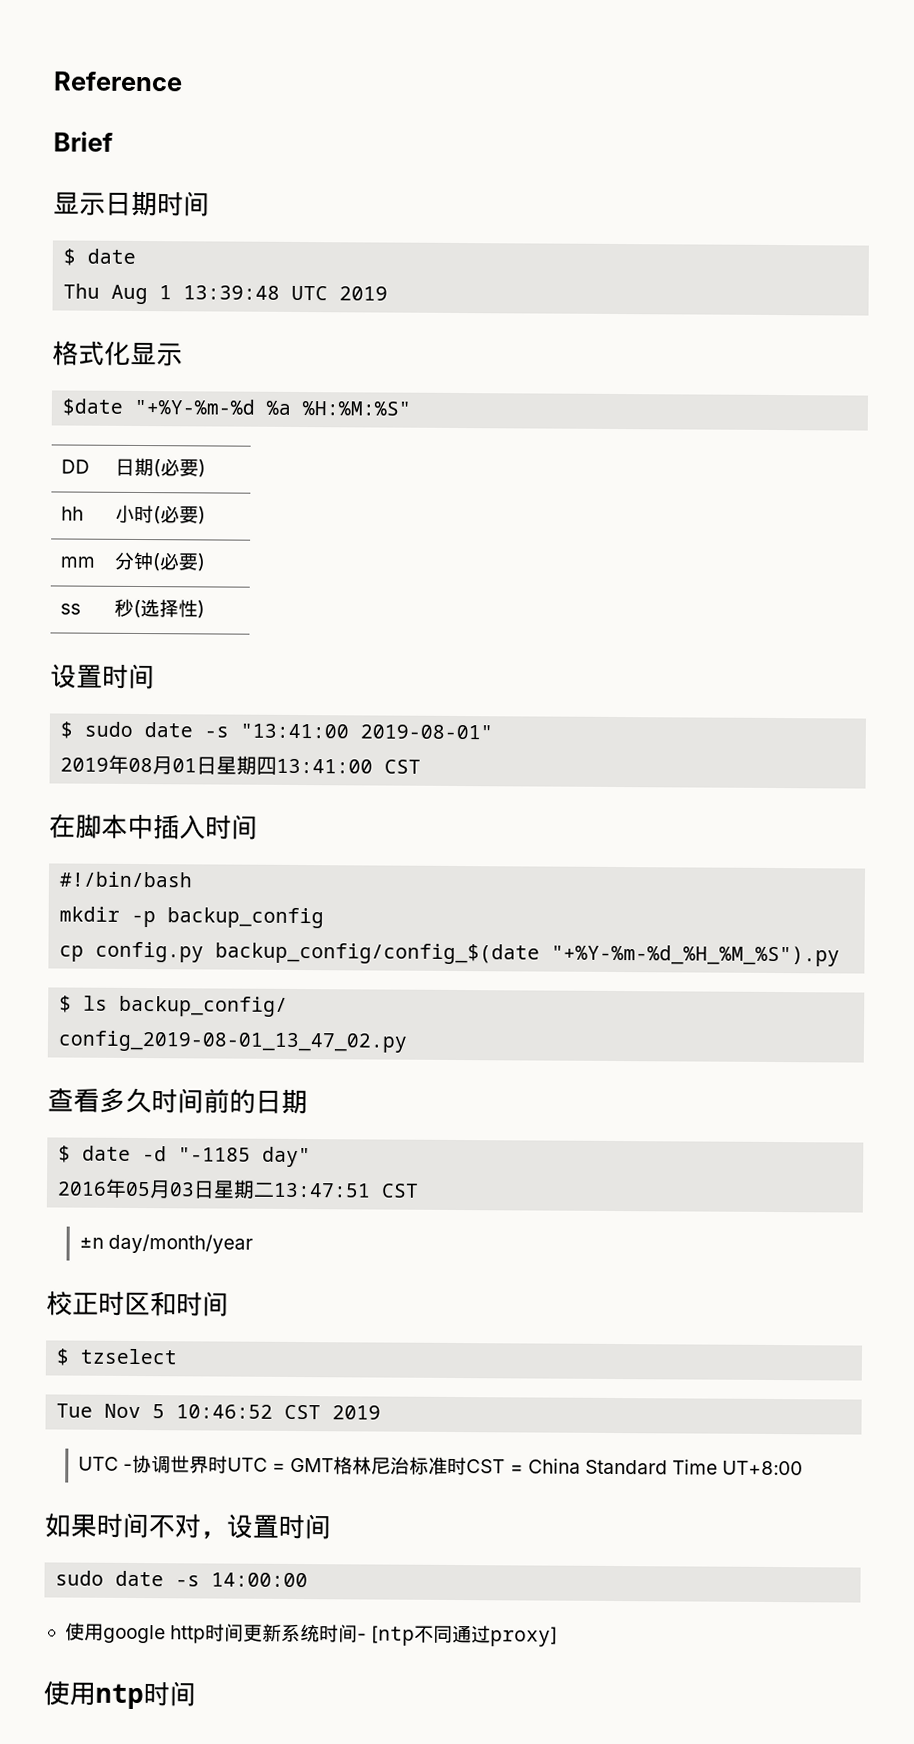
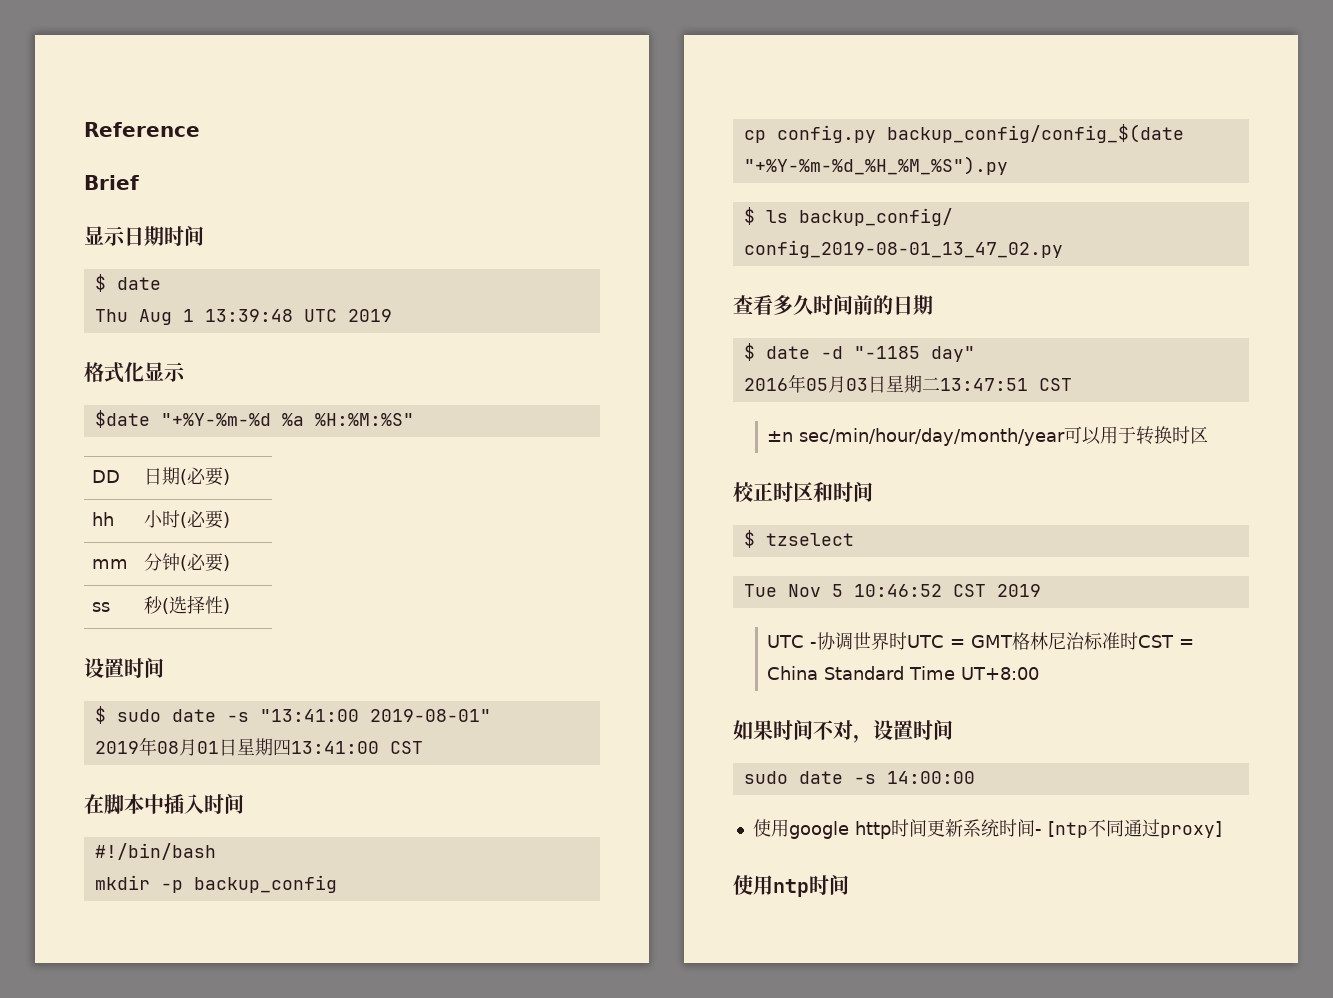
[108,1233,254,1254] day/month/year -> [799,426,1209,446] sec/min/hour/day/month/year可以用于转换时区

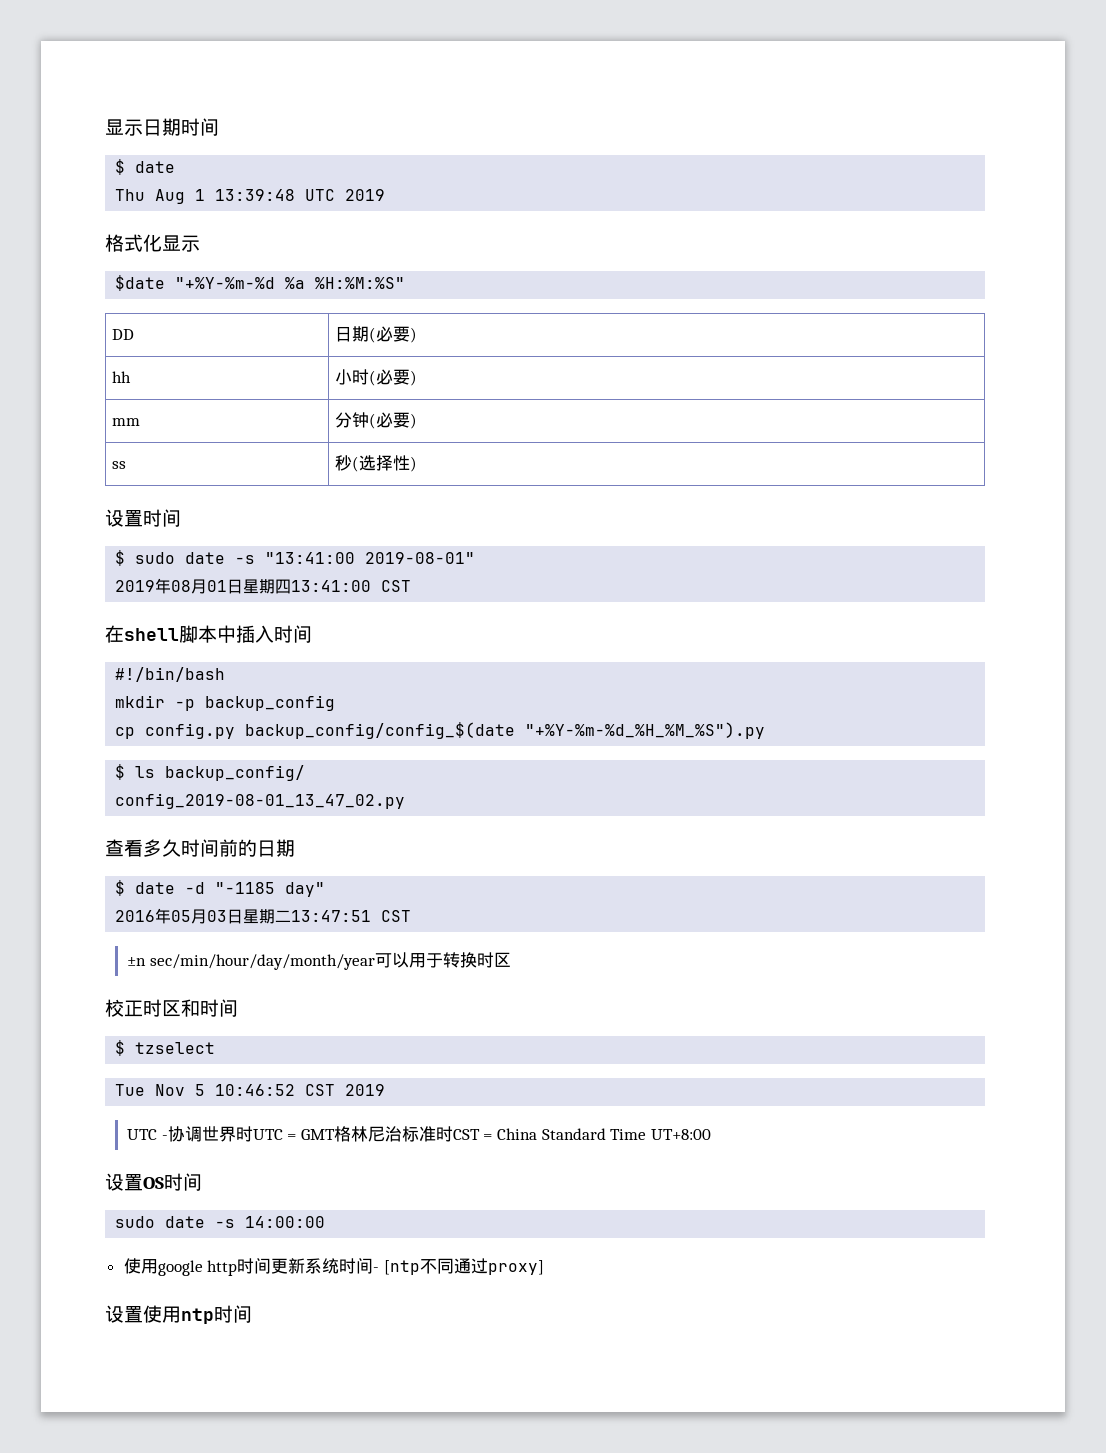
[84,122,200,137] [84,175,139,190] Reference // Brief // -> (105, 127) none
(104, 804) none -> [124,628,179,641] shell
[733,720,913,743] 如果时间不对，设置 -> [105,1173,164,1191] 设置OS
(1222, 829) none -> [105,1305,143,1323] 设置

